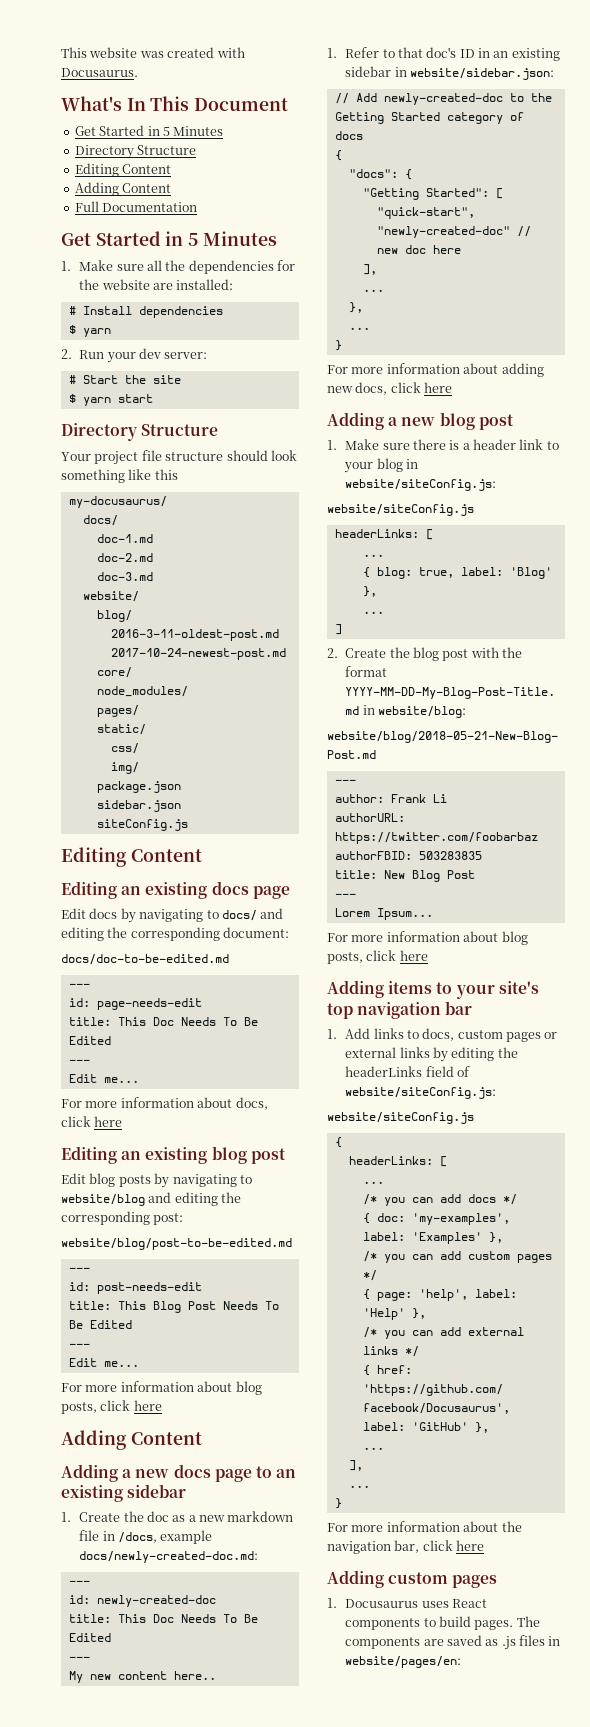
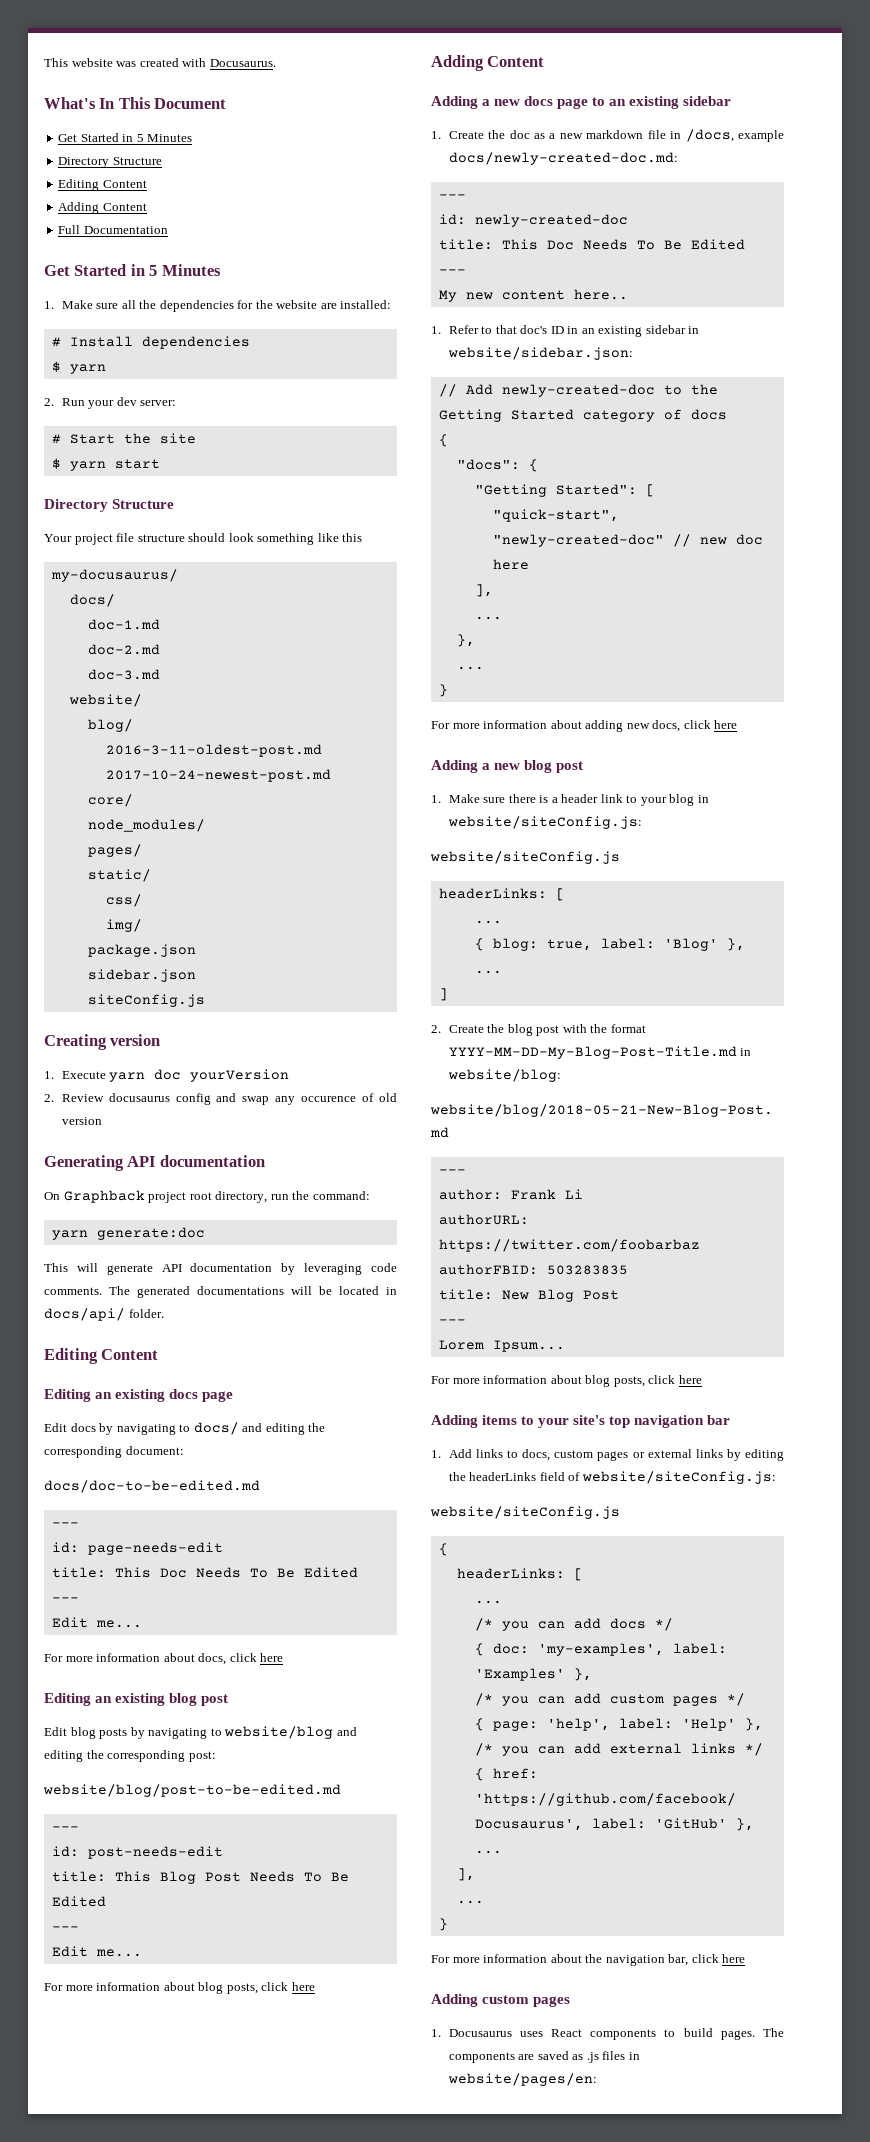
(188, 825) none -> [44,1034,161,1050] [44,1069,290,1082] [44,1093,397,1105] [61,1117,102,1125] [44,1155,265,1171] [44,1190,370,1203] [51,1227,205,1240] [44,1263,397,1275] [44,1286,397,1298] [44,1308,164,1321] // Creating version // 1. Execute yarn doc yourVersion // 2. Review docusaurus config and swap any occurence of old version // Generating API documentation // On Graphback project root directory, run the command: // yarn generate:doc // This will generate API documentation by leveraging code comments. The generated documentations will be located in docs/api/ folder.

